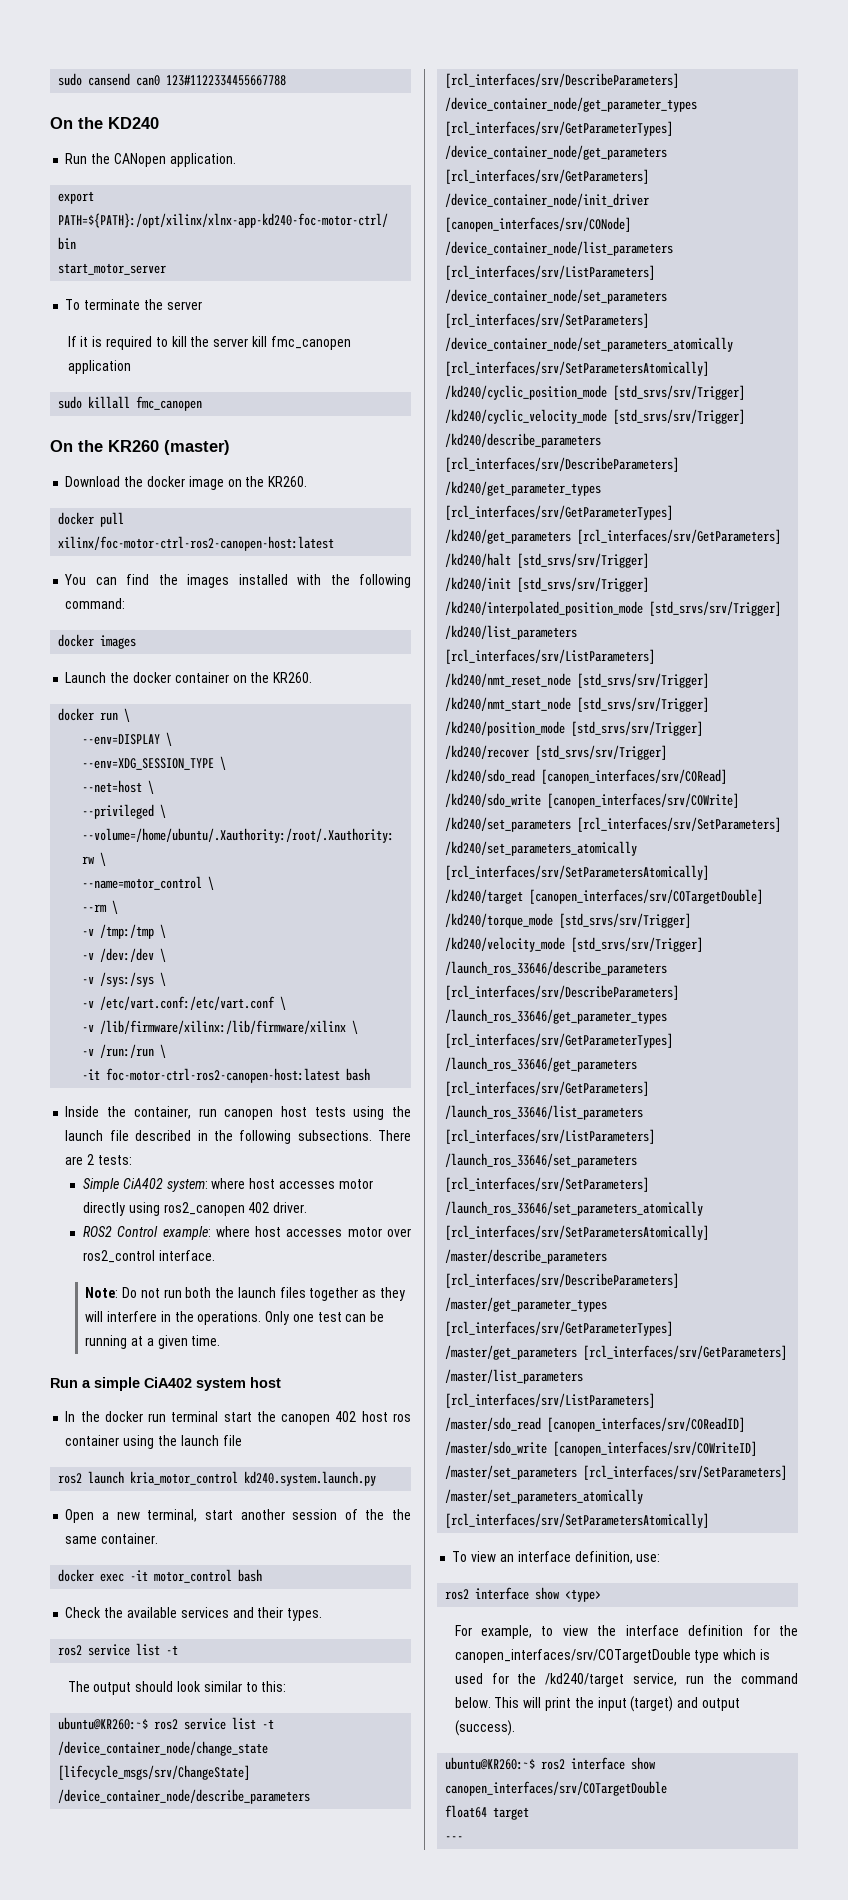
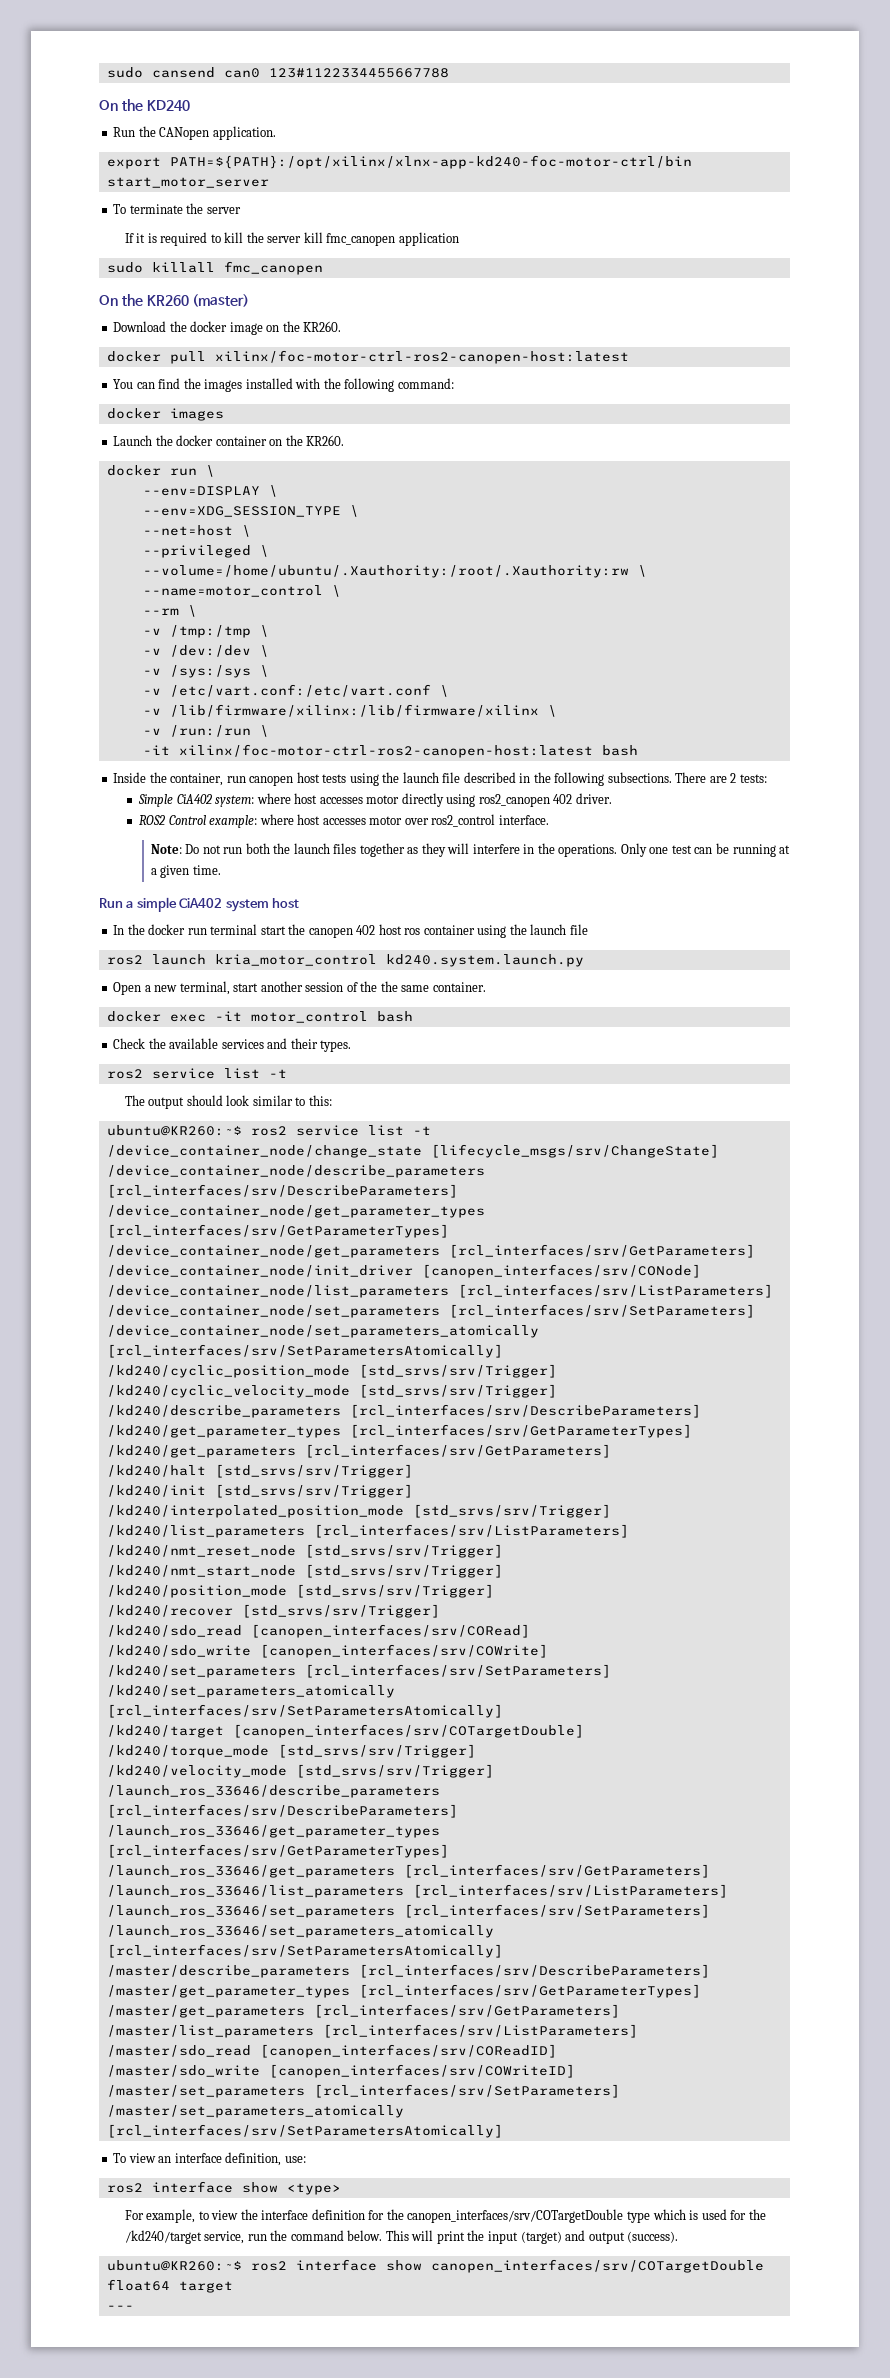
[106,1068,341,1083] foc-motor-ctrl-ros2-canopen-host:latest -> [178,744,593,758] xilinx/foc-motor-ctrl-ros2-canopen-host:latest

